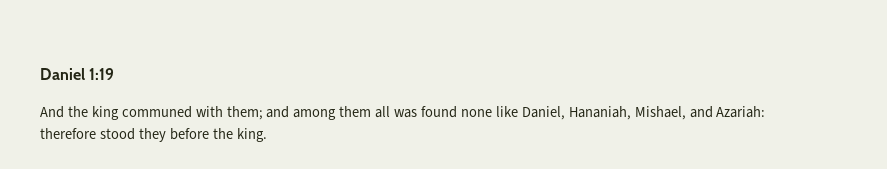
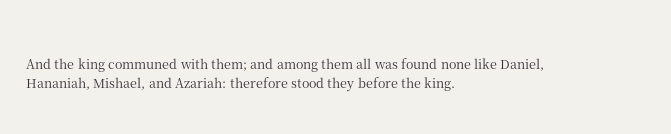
[40,68,115,80] Daniel 1:19 // -> (26, 63) none

